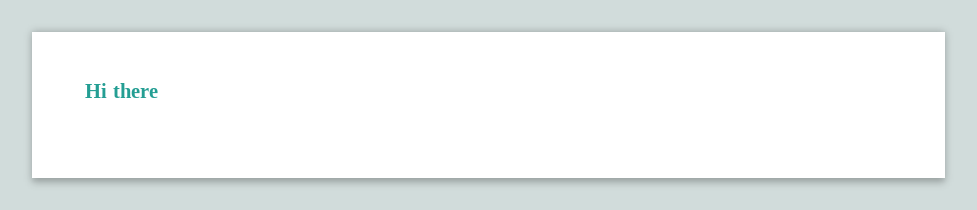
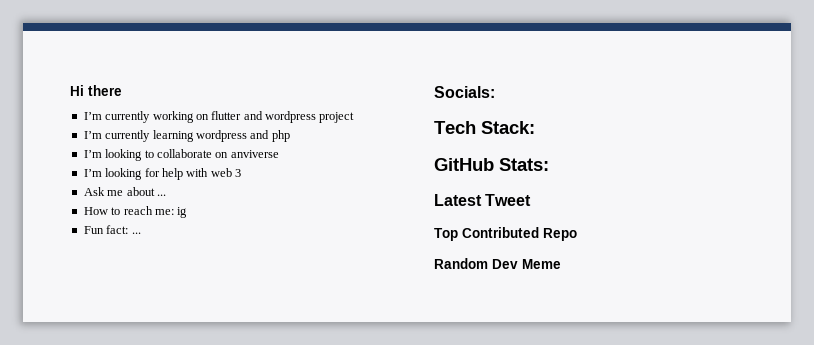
(158, 90) none -> [83,111,355,123] [83,130,290,142] [83,149,279,161] [83,168,241,180] [83,187,166,196] [83,206,188,218] [83,225,141,234] [434,86,495,98] [434,121,535,134] [434,158,549,171] [434,194,532,206] [434,227,577,241] [434,258,561,269] // I’m currently working on flutter and wordpress project // I’m currently learning wordpress and php // I’m looking to collaborate on anviverse // I’m looking for help with web 3 // Ask me about ... // How to reach me: ig // Fun fact: ... // Socials: // Tech Stack: // GitHub Stats: // Latest Tweet // Top Contributed Repo // Random Dev Meme

